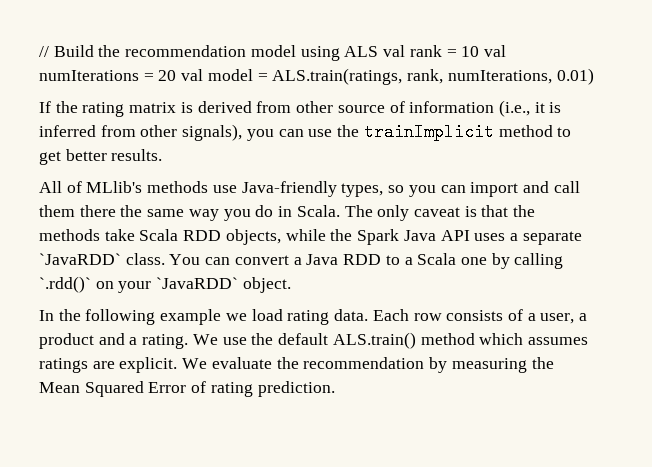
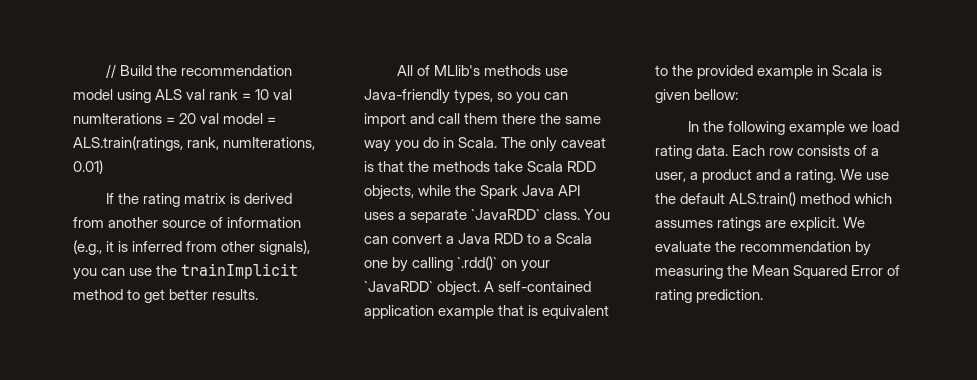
[296,101,334,113] other -> [108,217,159,228] another
[498,100,530,117] (i.e., -> [73,240,102,255] (e.g.,
(291, 285) none -> [484,281,592,292] [364,305,610,319] [655,65,883,79] [655,89,739,103] A self-contained application example that is equivalent to the provided example in Scala is given bellow:

